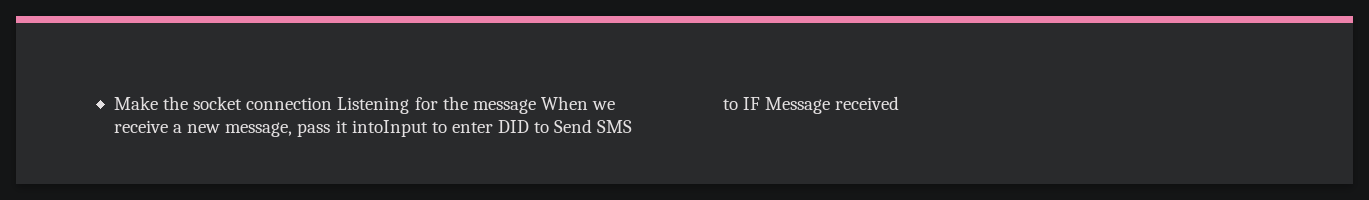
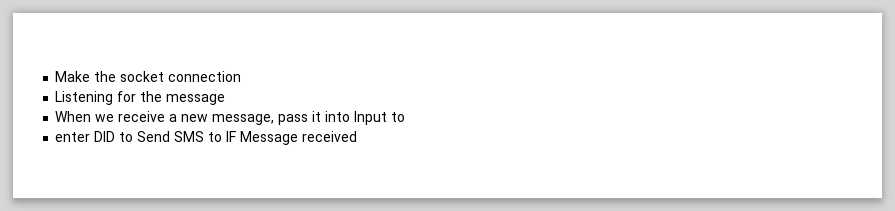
(333, 103) none -> (242, 76) //
(536, 106) none -> (226, 99) //
[351,120,447,137] intoInput to -> [325,111,406,125] into Input to //

